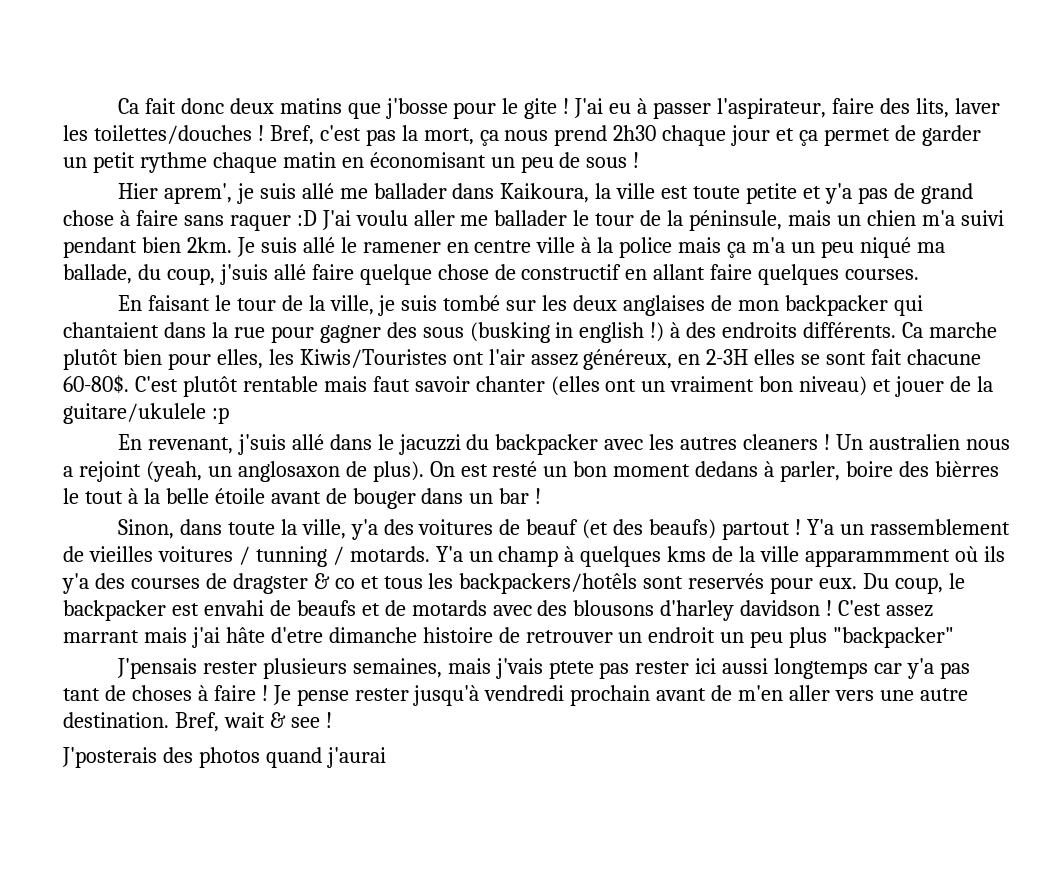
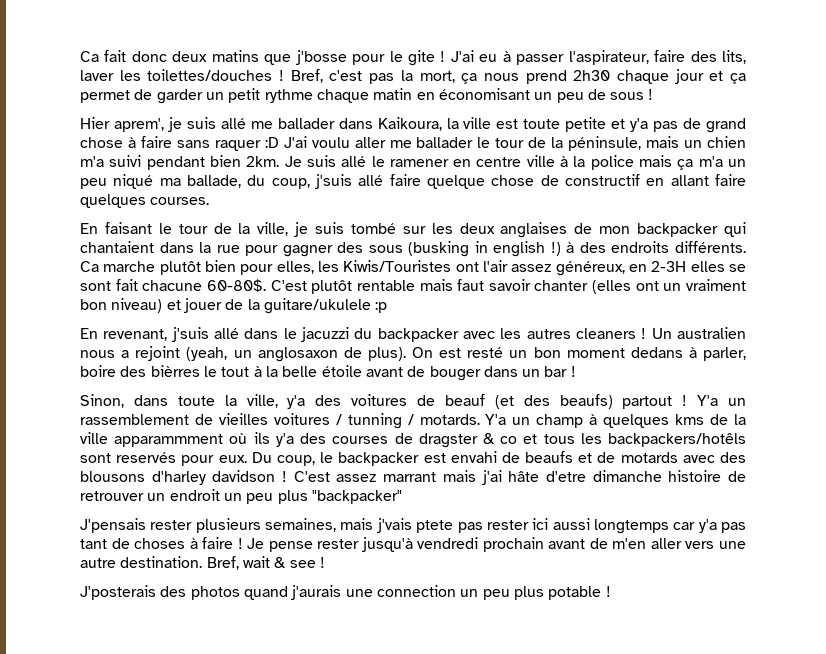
[326,747,386,768] j'aurai -> [291,585,611,600] j'aurais une connection un peu plus potable !

